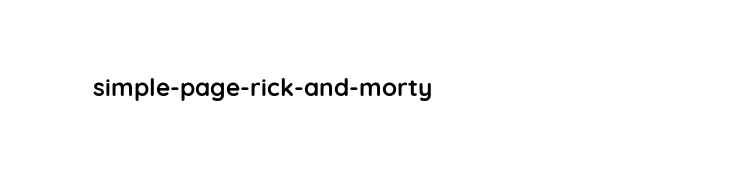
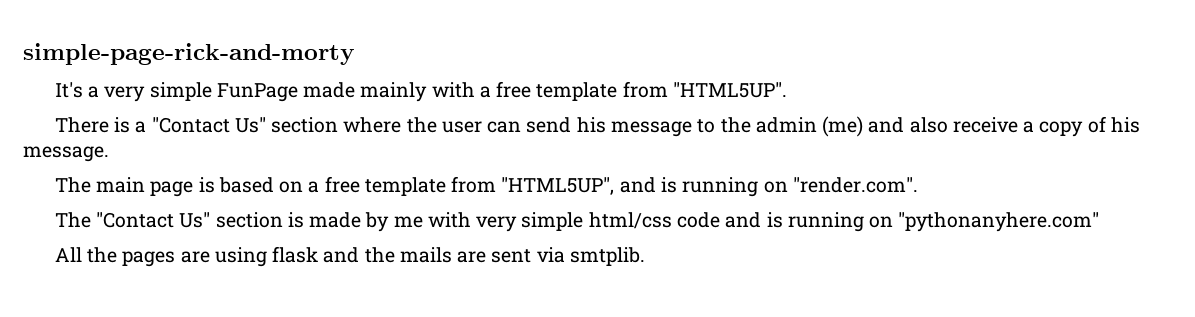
(432, 89) none -> [54,81,787,102] [54,116,1140,137] [23,146,109,162] [54,176,918,197] [54,212,1100,232] [54,246,645,267] // It's a very simple FunPage made mainly with a free template from "HTML5UP". // There is a "Contact Us" section where the user can send his message to the admin (me) and also receive a copy of his message. // The main page is based on a free template from "HTML5UP", and is running on "render.com". // The "Contact Us" section is made by me with very simple html/css code and is running on "pythonanyhere.com" // All the pages are using flask and the mails are sent via smtplib.

